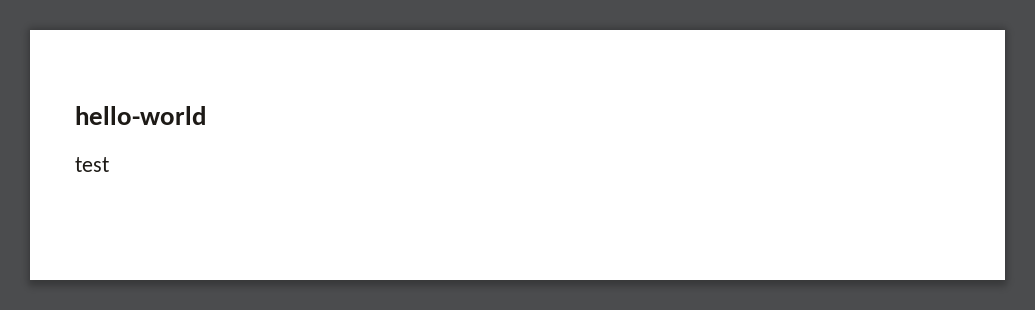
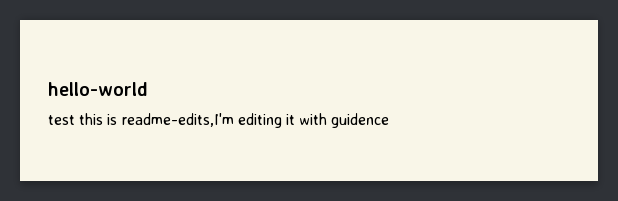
(109, 164) none -> [79,113,390,128] this is readme-edits,I'm editing it with guidence

